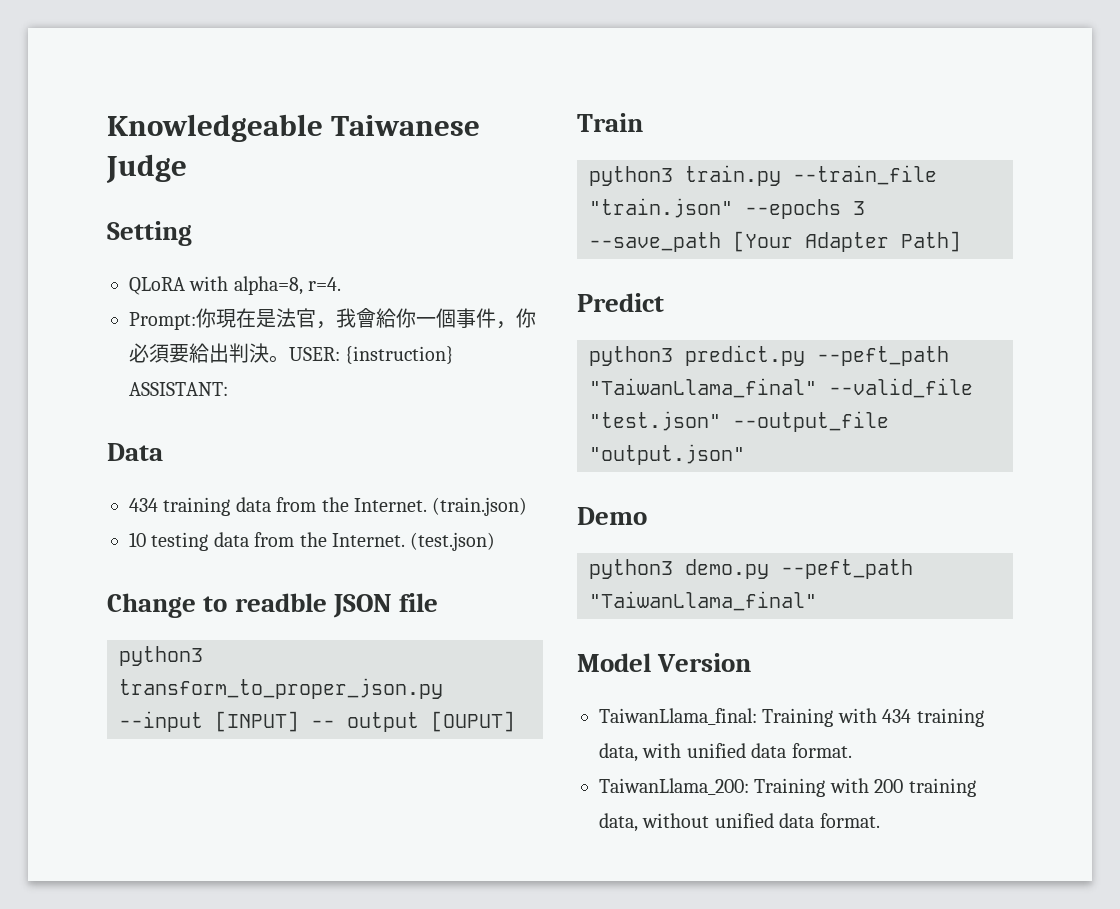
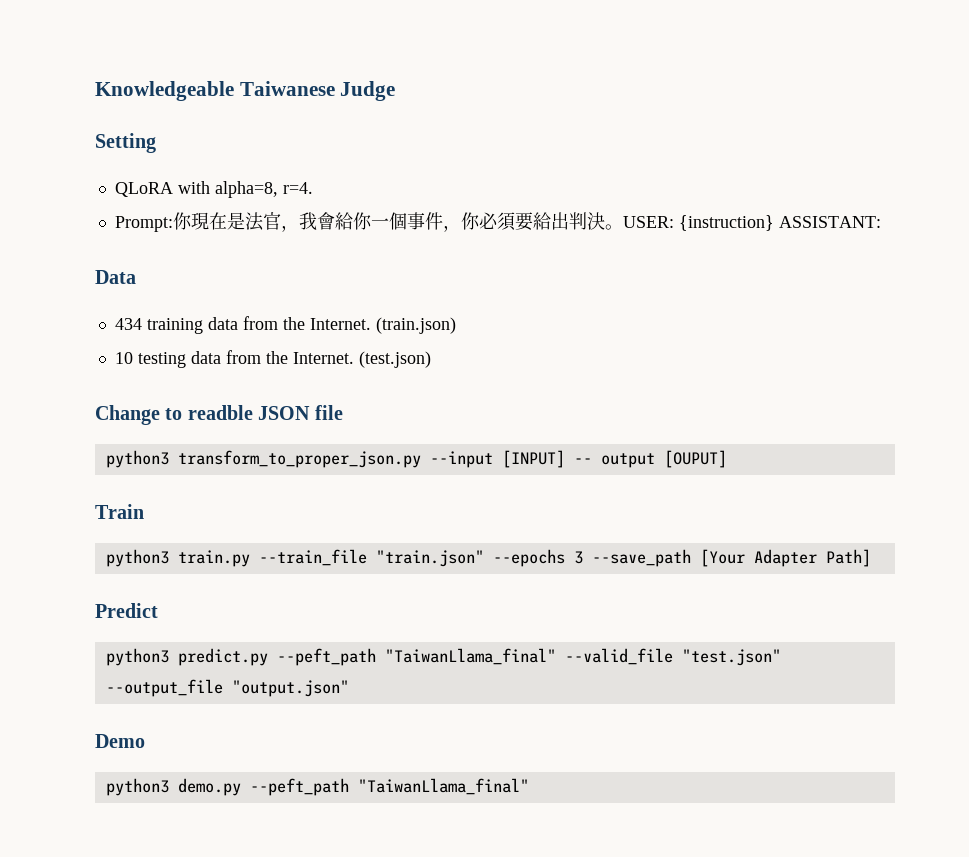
[577,653,752,672] [599,708,984,727] [599,743,852,762] [599,778,976,797] [599,813,880,832] // Model Version // TaiwanLlama_final: Training with 434 training data, with unified data format. // TaiwanLlama_200: Training with 200 training data, without unified data format. -> (529, 786) none

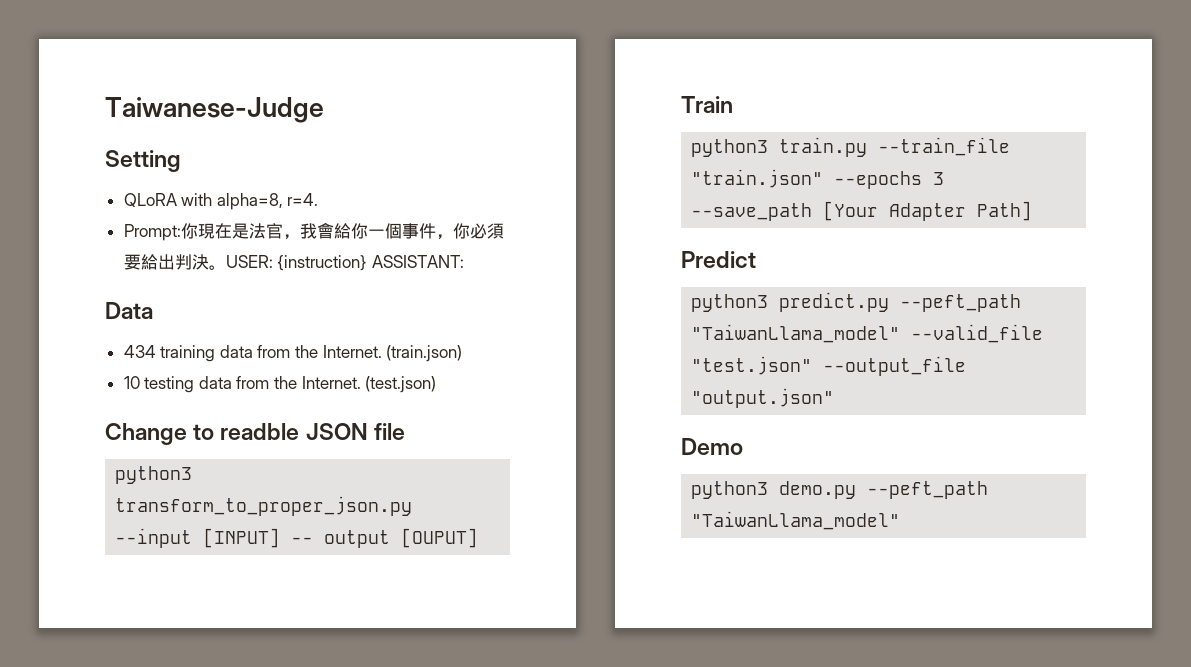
[95,81,396,101] Knowledgeable Taiwanese Judge -> [105,97,324,123] Taiwanese-Judge
[384,648,556,665] "TaiwanLlama_final" -> [691,324,901,343] "TaiwanLlama_model"
[357,778,529,795] "TaiwanLlama_final" -> [691,511,901,530] "TaiwanLlama_model"

